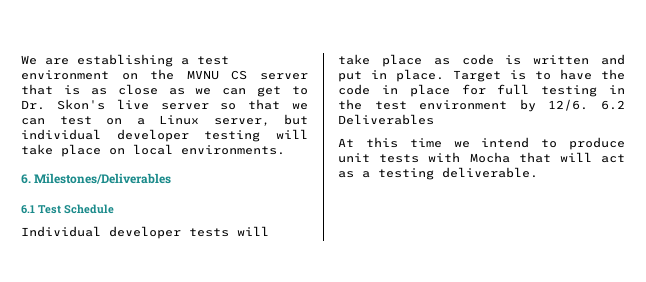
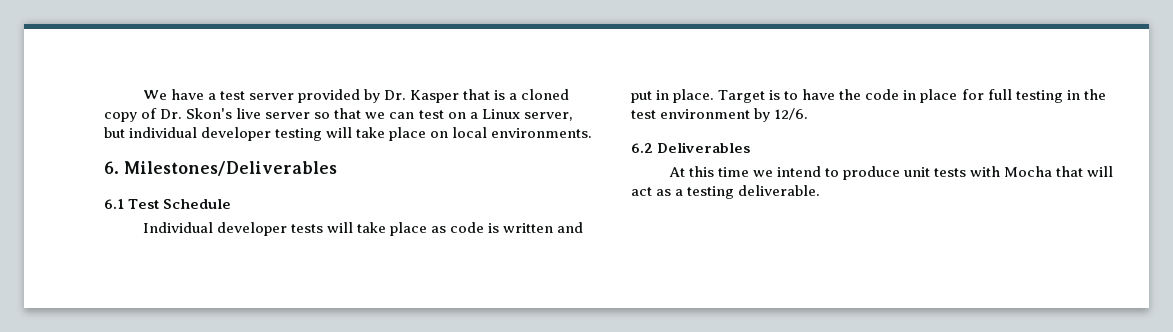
[45,54,229,67] [21,69,308,80] [21,84,308,97] are establishing a test environment on the MVNU CS server that is as close as we can get to -> [170,89,570,103] [104,108,158,122] have a test server provided by Dr. Kasper that is a cloned copy of
(589, 105) none -> (809, 114) //

